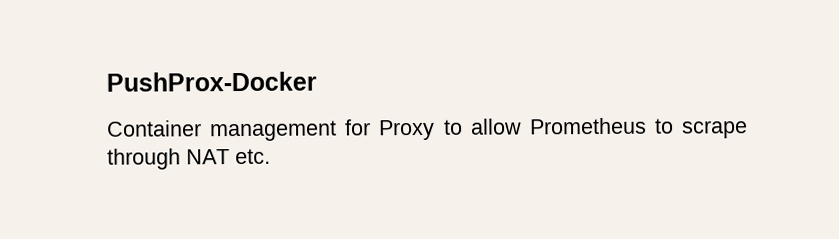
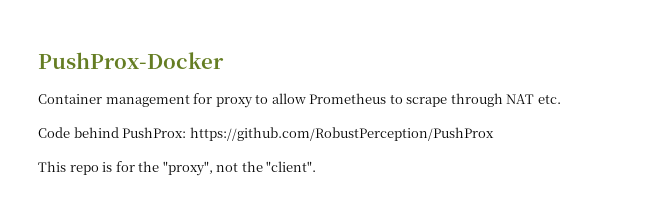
[379,119,436,141] Proxy -> [215,97,253,108] proxy
(271, 156) none -> [38,127,494,141] [38,161,317,176] // Code behind PushProx: https://github.com/RobustPerception/PushProx // This repo is for the "proxy", not the "client".

